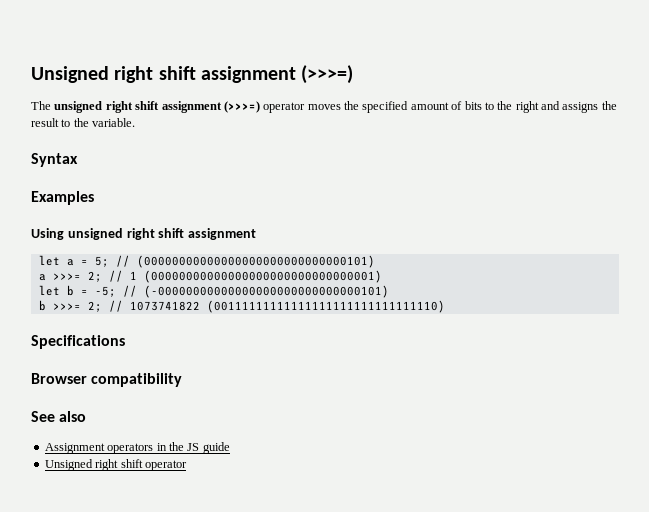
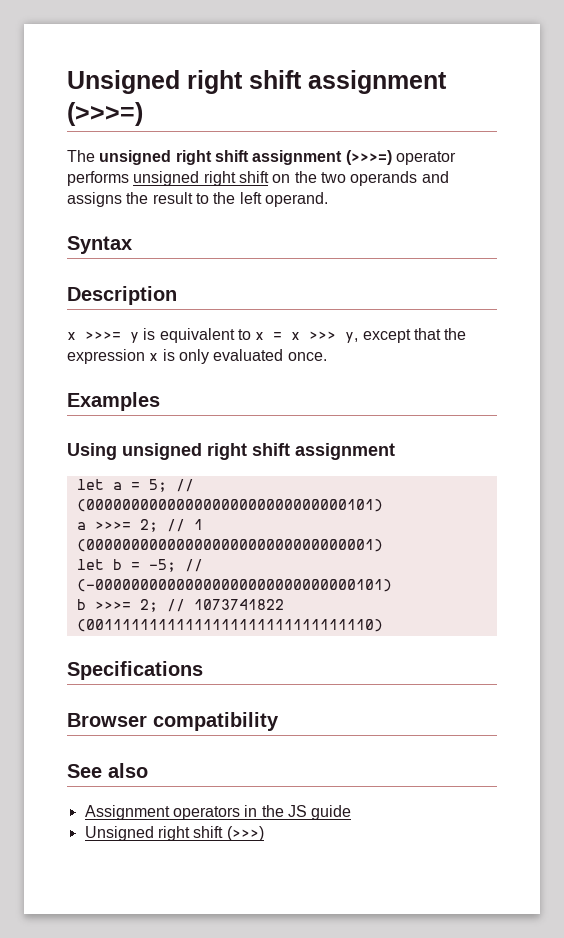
[307,101,539,113] moves the specified amount of bits to the right -> [67,171,418,186] performs unsigned right shift on the two operands
[92,118,136,127] variable. -> [239,192,328,207] left operand.
(78, 160) none -> [67,286,177,305] [67,328,467,343] [67,349,327,364] // Description // x >>>= y is equivalent to x = x >>> y, except that the expression x is only evaluated once.
[144,460,187,471] operator -> [226,826,264,841] (>>>)

